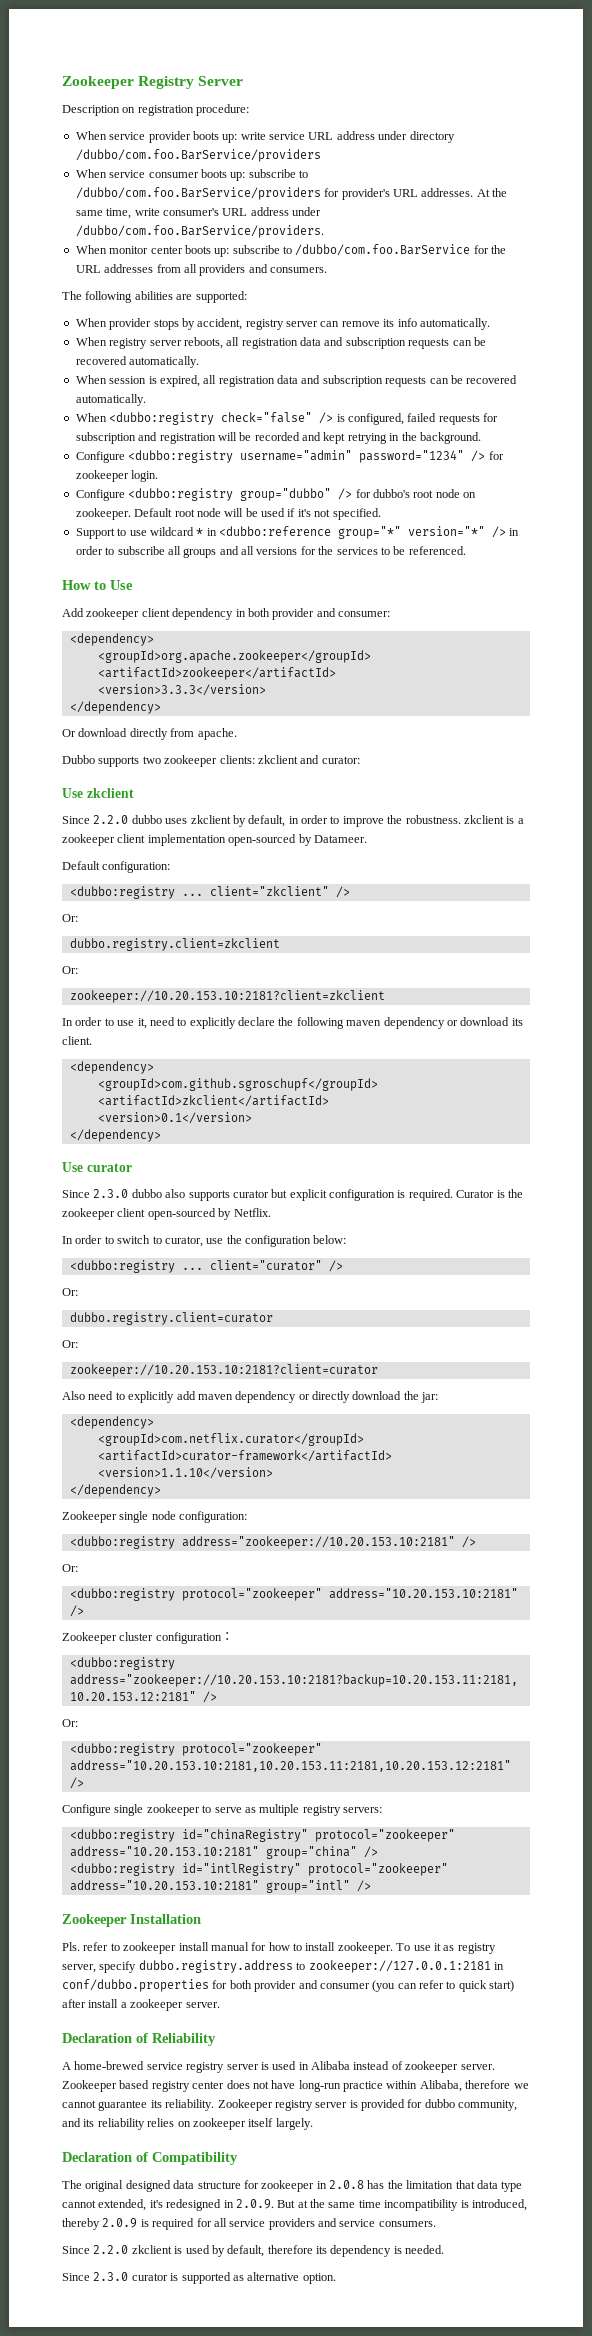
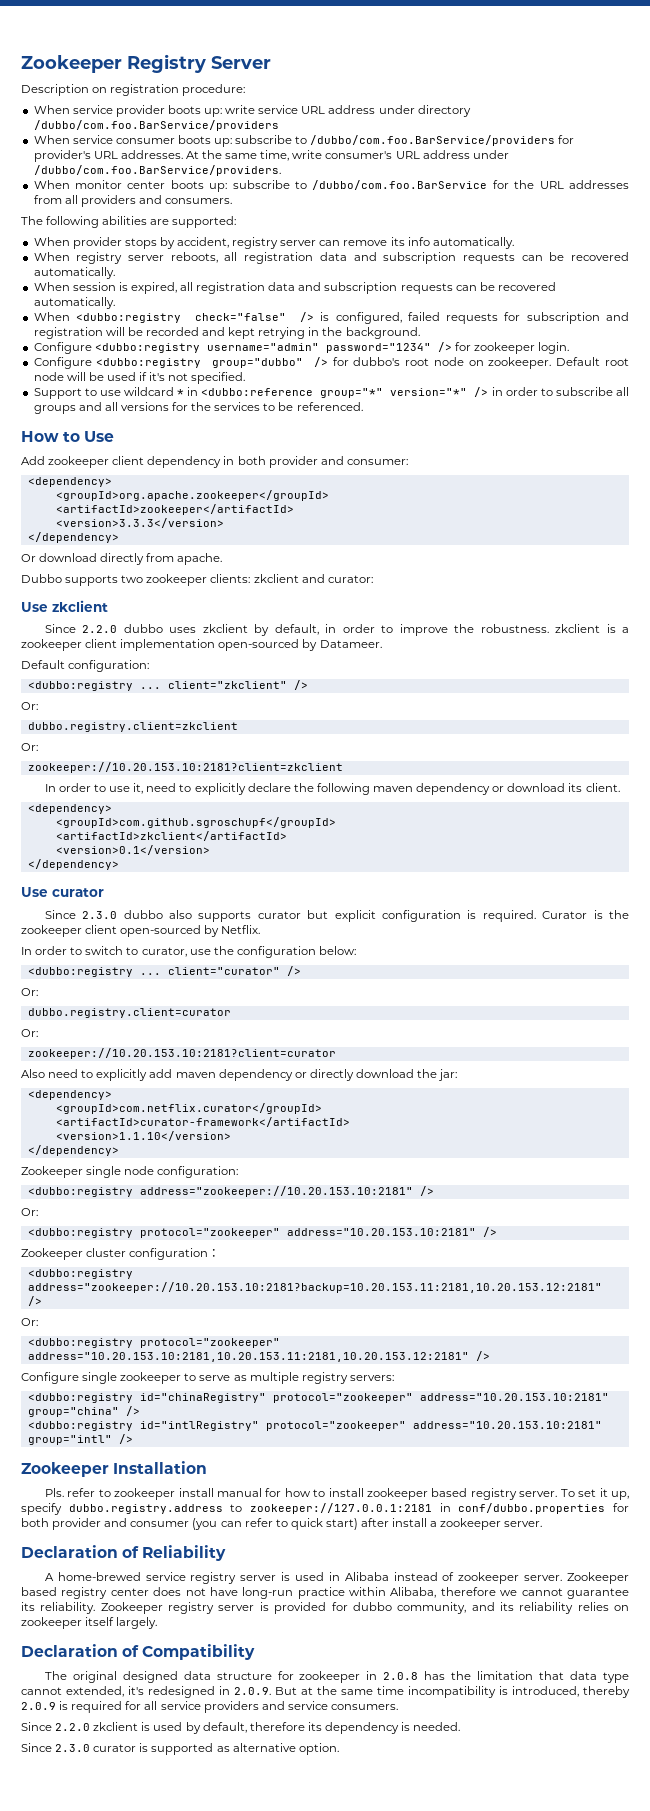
[337,1942,496,1954] [62,1964,96,1973] zookeeper. To use it as registry server, -> [367,1488,629,1500] zookeeper based registry server. To set it up,

